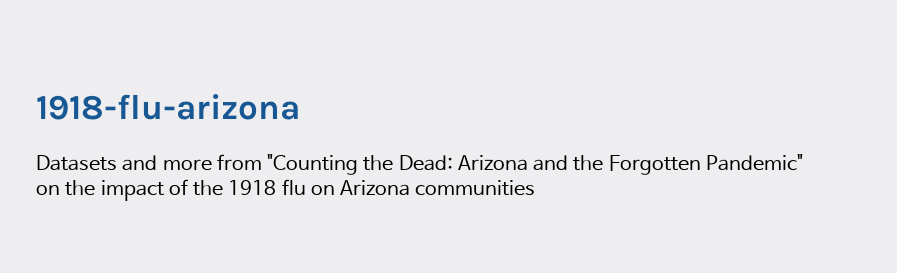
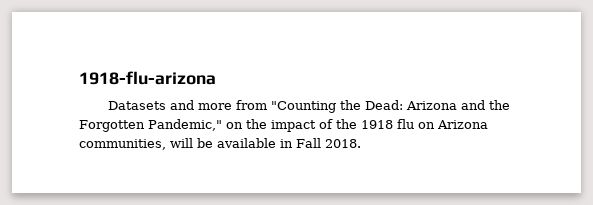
[705,154,803,171] Pandemic" -> [148,119,222,131] Pandemic,"
[415,180,536,196] communities -> [79,138,361,150] communities, will be available in Fall 2018.

